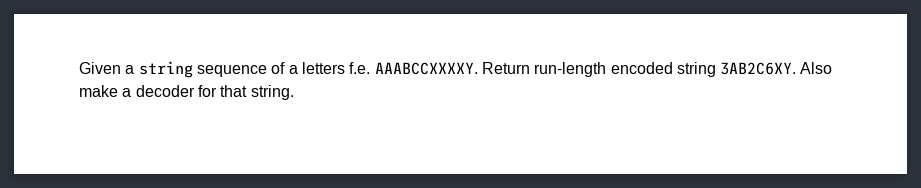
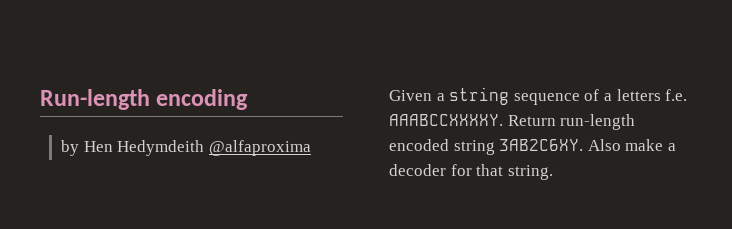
(79, 68) none -> [40,89,249,110] [61,140,311,156] Run-length encoding // by Hen Hedymdeith @alfaproxima //

